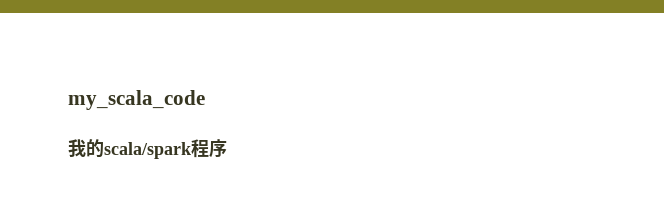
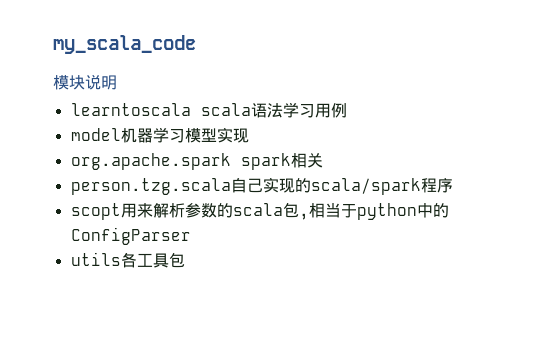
[68,139,227,159] 我的scala/spark程序 -> [53,74,117,90] [70,102,347,118] [70,127,249,143] [70,153,323,170] [70,177,453,195] [70,202,449,220] [70,227,191,245] [70,252,185,268] 模块说明 // learntoscala scala语法学习用例 // model机器学习模型实现 // org.apache.spark spark相关 // person.tzg.scala自己实现的scala/spark程序 // scopt用来解析参数的scala包,相当于python中的ConfigParser // utils各工具包

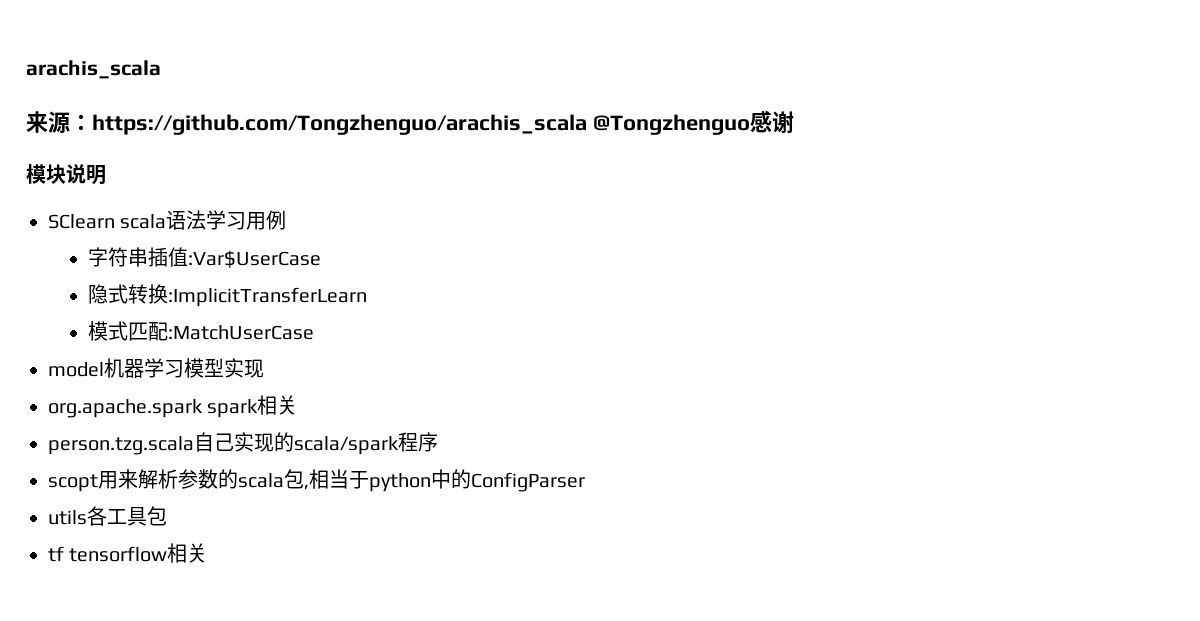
[53,35,196,54] my_scala_code -> [26,60,161,79] [26,110,794,135] arachis_scala // 来源：https://github.com/Tongzhenguo/arachis_scala @Tongzhenguo感谢
[70,103,191,116] learntoscala -> [48,214,115,229] SClearn
(347, 110) none -> [87,247,321,268] [87,284,367,307] [87,321,314,341] // 字符串插值:Var$UserCase // 隐式转换:ImplicitTransferLearn // 模式匹配:MatchUserCase
(185, 260) none -> [48,543,208,563] // tf tensorflow相关

